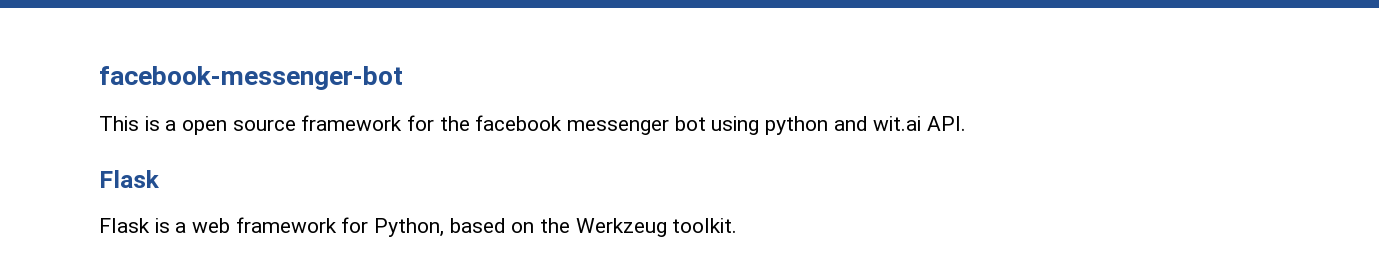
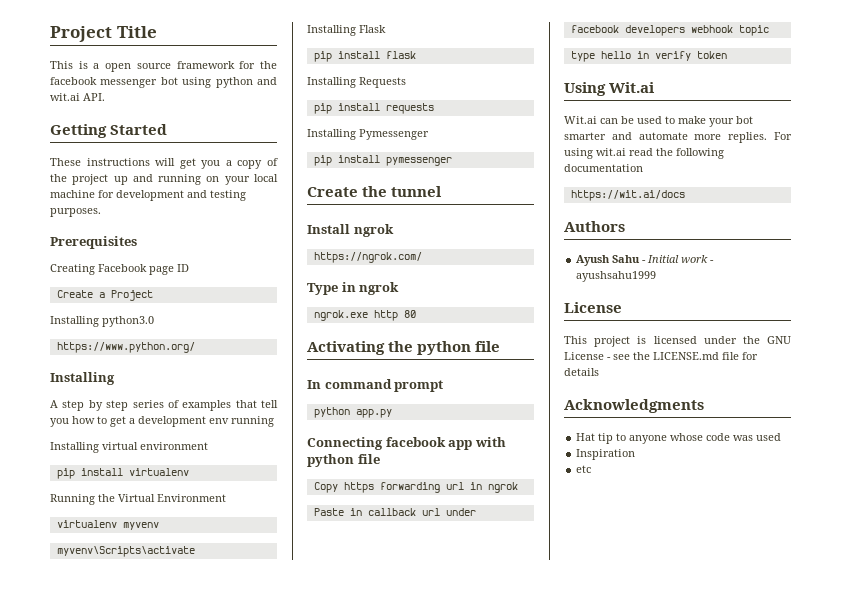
[99,66,403,90] facebook-messenger-bot -> [50,26,157,42] Project Title
[99,170,159,188] [99,217,738,237] Flask // Flask is a web framework for Python, based on the Werkzeug toolkit. -> [50,124,168,138] [50,158,279,169] [50,174,278,185] [50,190,246,201] [50,208,101,217] [50,236,137,249] [50,264,189,275] [56,290,153,301] [50,316,154,327] [56,342,195,353] [50,372,115,385] [50,400,278,411] [50,416,274,427] [50,442,208,453] [56,468,189,479] [50,494,226,505] [56,520,159,530] [56,546,195,557] [307,25,386,36] [313,51,416,62] [307,77,406,88] [313,103,434,114] [307,129,429,140] [313,155,452,166] [307,186,443,197] [307,224,394,237] [313,252,422,263] [307,282,400,295] [313,310,416,321] [307,341,501,355] [307,379,444,392] [313,407,392,418] [307,437,506,450] [307,454,380,467] [313,482,518,493] [313,508,476,516] [570,25,769,36] [570,51,727,62] [564,82,656,96] [564,116,753,127] [564,132,792,143] [564,148,724,159] [564,164,643,172] [570,190,685,201] [564,221,625,232] [576,255,715,266] [576,271,657,282] [564,302,622,313] [564,336,791,347] [564,352,758,360] [564,368,599,376] [564,399,704,413] [576,433,782,444] [576,449,636,460] [576,465,592,473] Getting Started // These instructions will get you a copy of the project up and running on your local machine for development and testing purposes. // Prerequisites // Creating Facebook page ID // Create a Project // Installing python3.0 // https://www.python.org/ // Installing // A step by step series of examples that tell you how to get a development env running // Installing virtual environment // pip install virtualenv // Running the Virtual Environment // virtualenv myvenv // myvenv\Scripts\activate // Installing Flask // pip install flask // Installing Requests // pip install requests // Installing Pymessenger // pip install pymessenger // Create the tunnel // Install ngrok // https://ngrok.com/ // Type in ngrok // ngrok.exe http 80 // Activating the python file // In command prompt // python app.py // Connecting facebook app with python file // Copy https forwarding url in ngrok // Paste in callback url under facebook developers webhook topic // type hello in verify token // Using Wit.ai // Wit.ai can be used to make your bot smarter and automate more replies. For using wit.ai read the following documentation // https://wit.ai/docs // Authors // Ayush Sahu - Initial work - ayushsahu1999 // License // This project is licensed under the GNU License - see the LICENSE.md file for details // Acknowledgments // Hat tip to anyone whose code was used // Inspiration // etc

